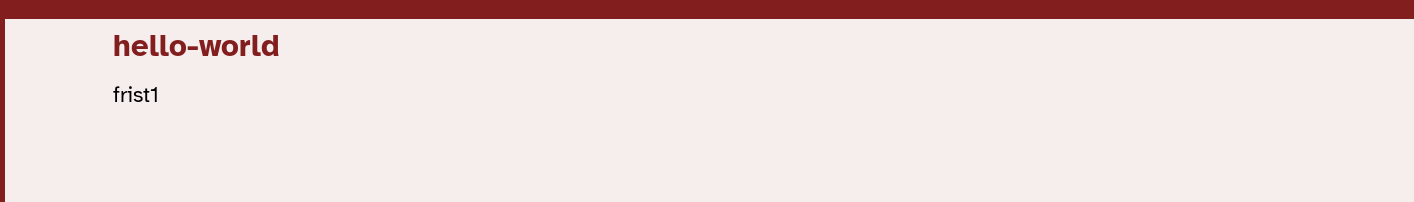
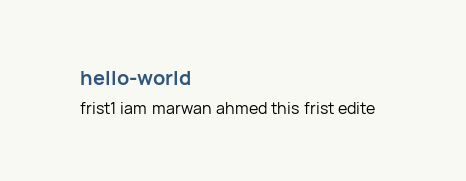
(159, 94) none -> [120,102,375,114] iam marwan ahmed this frist edite

